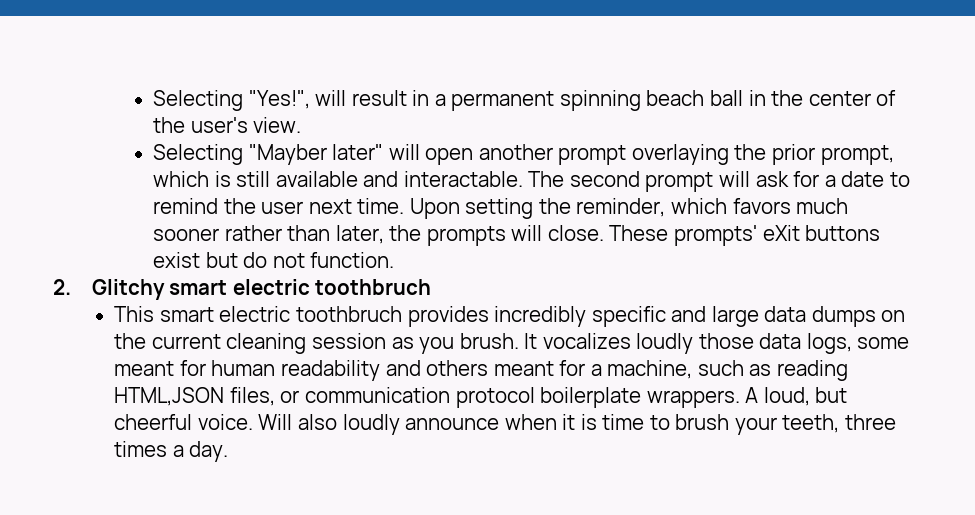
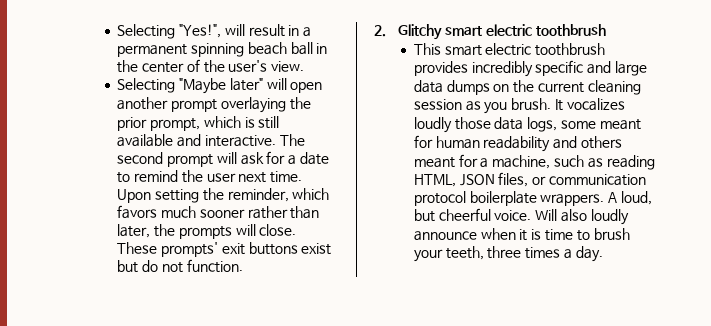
[248,144,327,165] "Mayber -> [179,78,227,94] "Maybe
[403,171,523,187] interactable. -> [204,135,276,147] interactive.
[762,225,800,241] eXit -> [221,243,245,255] exit
[315,279,432,295] toothbruch -> [535,24,606,36] toothbrush
[295,306,402,322] toothbruch -> [535,43,606,56] toothbrush
[114,387,225,406] HTML,JSON -> [413,174,495,187] HTML, JSON

